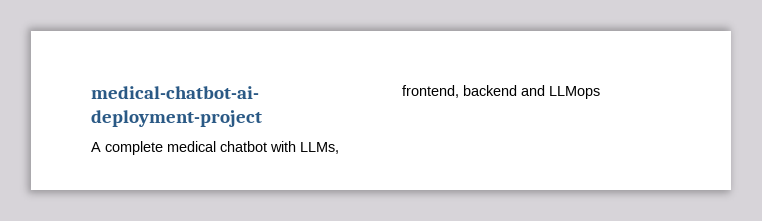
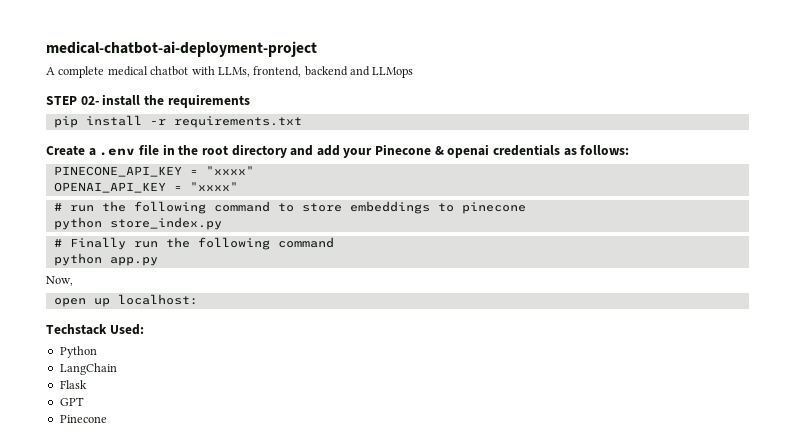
(600, 92) none -> [46,94,250,108] [53,115,302,128] [46,144,630,158] [53,166,254,177] [53,182,238,193] [53,201,526,214] [53,217,222,230] [53,237,334,250] [53,253,158,266] [46,276,73,286] [53,294,198,307] [46,324,144,335] [59,346,97,358] [59,363,117,375] [59,380,87,389] [59,397,84,406] [59,415,107,423] // STEP 02- install the requirements // pip install -r requirements.txt // Create a .env file in the root directory and add your Pinecone & openai credentials as follows: // PINECONE_API_KEY = "xxxx" // OPENAI_API_KEY = "xxxx" // # run the following command to store embeddings to pinecone // python store_index.py // # Finally run the following command // python app.py // Now, // open up localhost: // Techstack Used: // Python // LangChain // Flask // GPT // Pinecone

